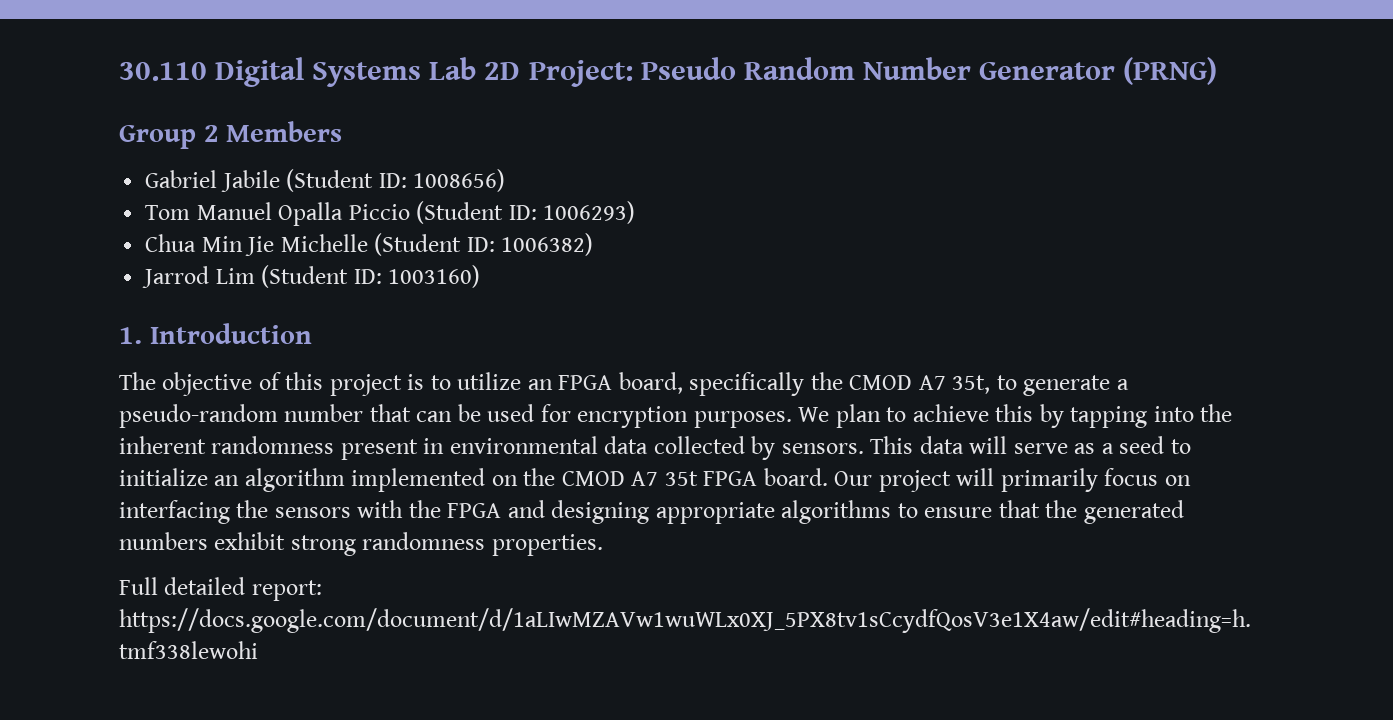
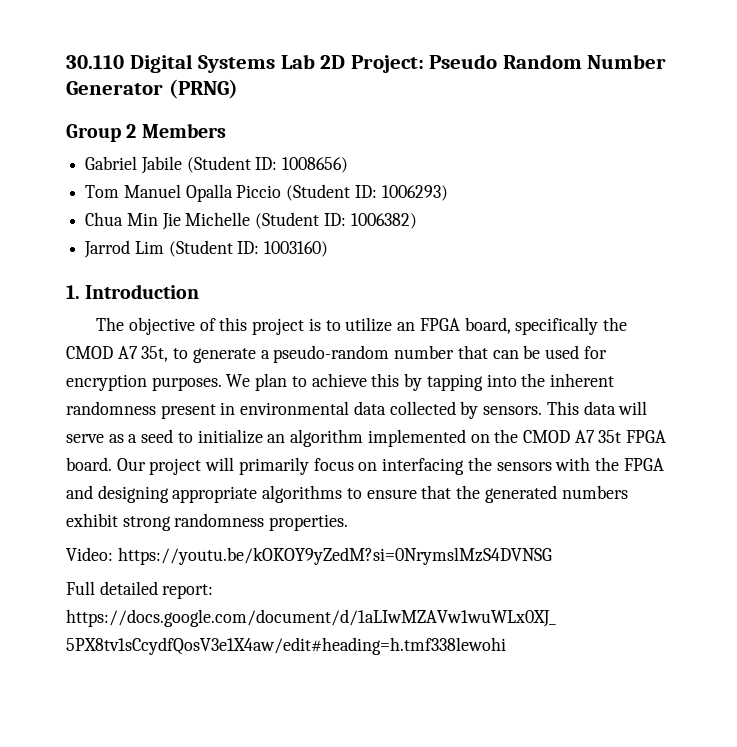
(603, 545) none -> [66,547,552,565] // Video: https://youtu.be/kOKOY9yZedM?si=0NrymslMzS4DVNSG

